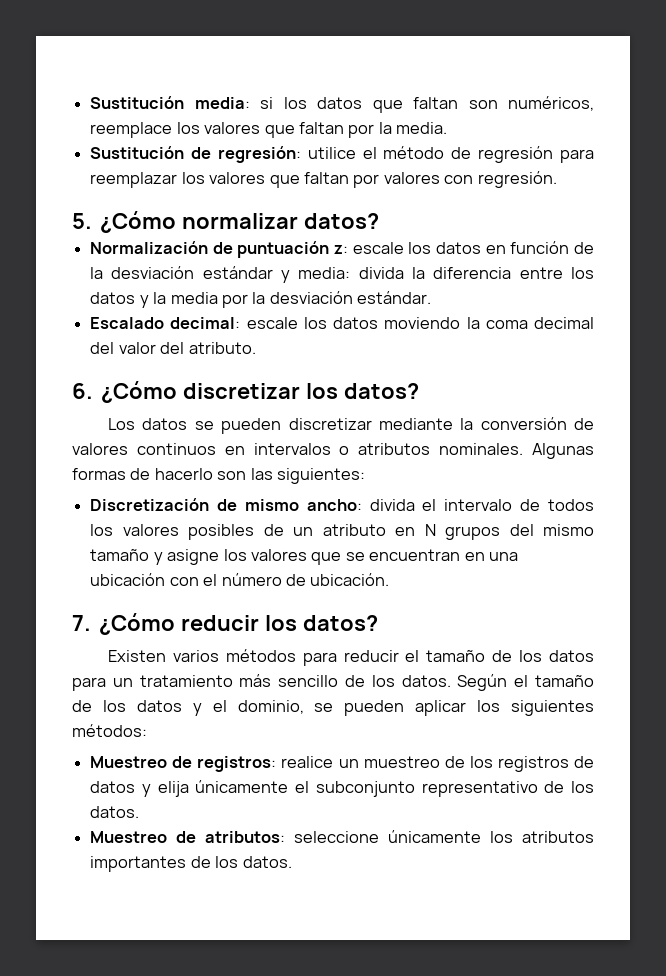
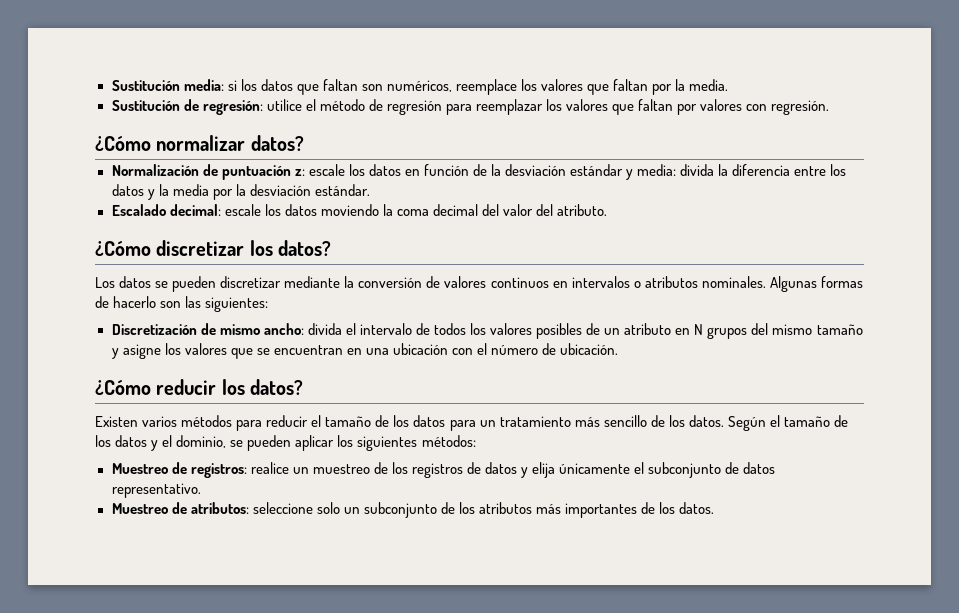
[72,213,92,229] 5. -> (830, 107) none
[72,383,93,399] 6. -> (608, 210) none
[72,615,91,631] 7. -> (619, 349) none
[421,781,594,797] [90,806,140,818] representativo de los datos. -> [725,462,776,474] [111,483,201,498] de datos representativo.
[388,830,482,843] únicamente -> [316,502,455,518] solo un subconjunto de
(594, 837) none -> [536,504,561,514] más

